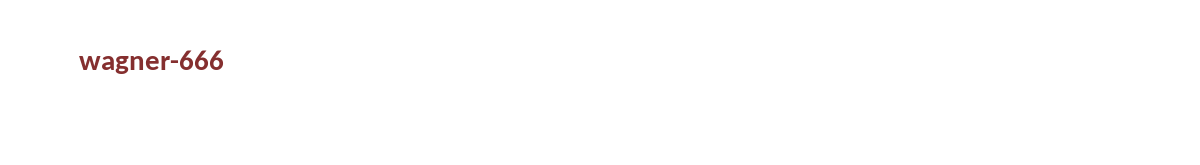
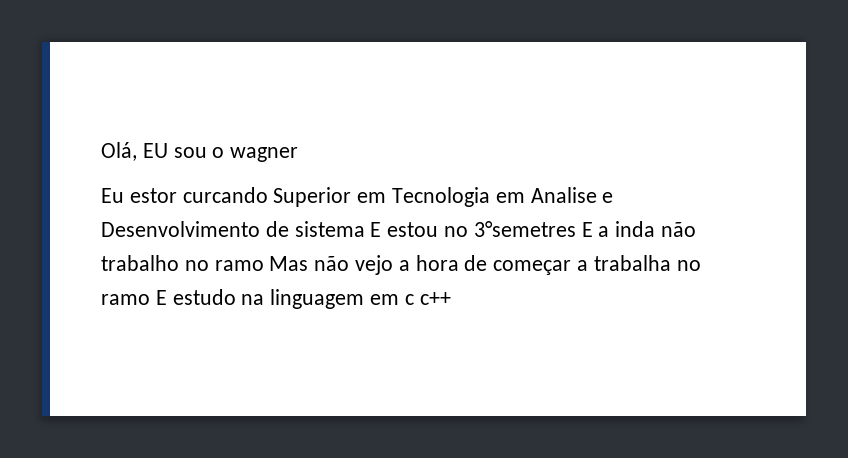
[79,50,224,74] wagner-666 -> [101,142,299,162] [101,187,614,207] [101,221,697,237] [101,255,701,275] [101,289,451,309] Olá, EU sou o wagner // Eu estor curcando Superior em Tecnologia em Analise e Desenvolvimento de sistema E estou no 3°semetres E a inda não trabalho no ramo Mas não vejo a hora de começar a trabalha no ramo E estudo na linguagem em c c++

